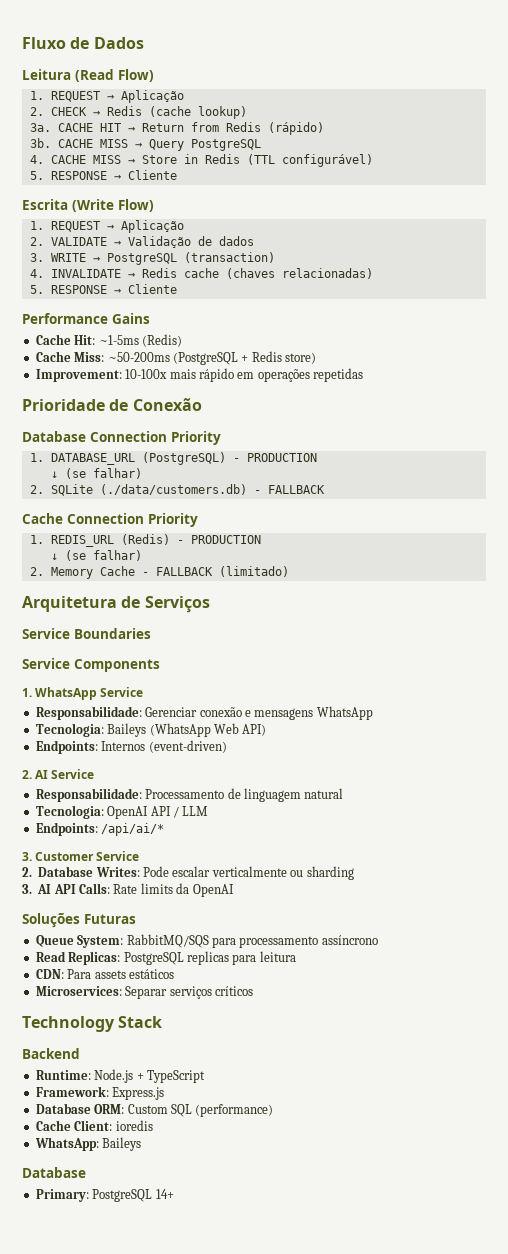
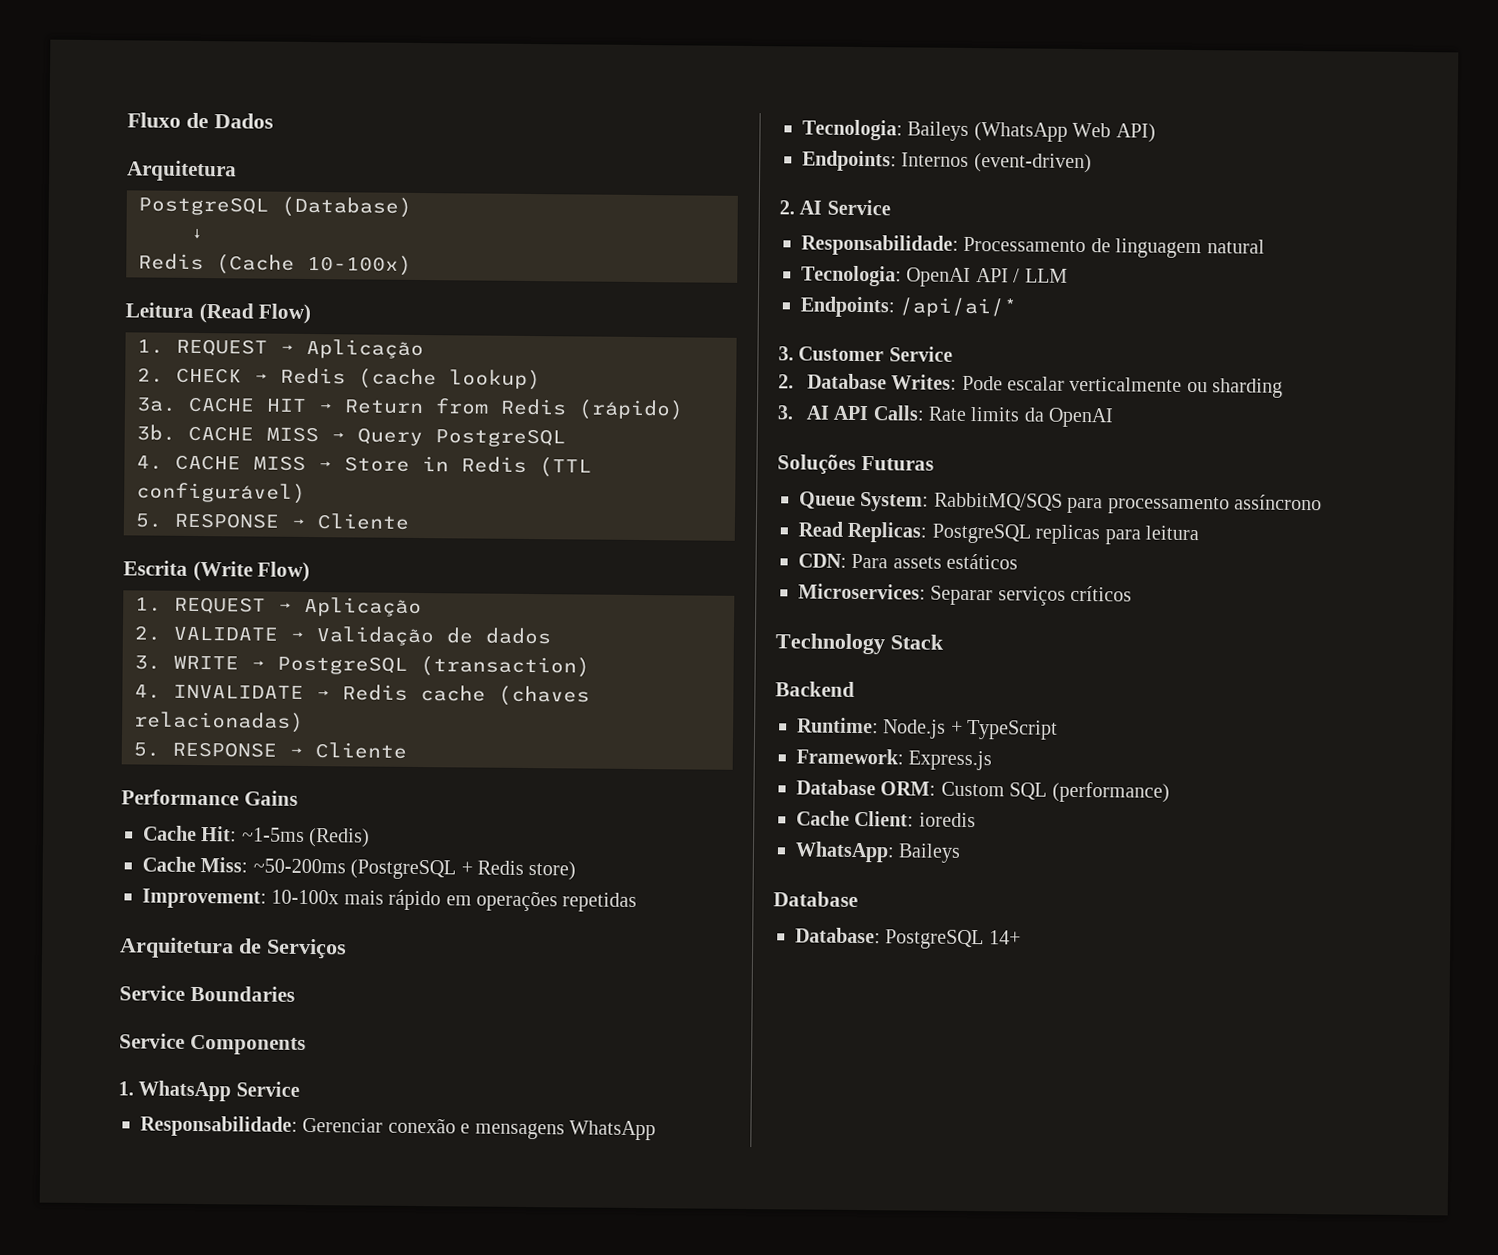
(144, 43) none -> [127,160,237,182] [138,196,412,218] [190,228,204,241] [138,253,412,276] // Arquitetura // PostgreSQL (Database) // ↓ // Redis (Cache 10-100x)
[22,398,202,411] [22,431,221,445] [29,452,317,465] [50,468,142,479] [29,484,325,496] [22,513,198,527] [29,534,261,547] [50,550,142,561] [29,566,289,579] // Prioridade de Conexão // Database Connection Priority // 1. DATABASE_URL (PostgreSQL) - PRODUCTION // ↓ (se falhar) // 2. SQLite (./data/customers.db) - FALLBACK // Cache Connection Priority // 1. REDIS_URL (Redis) - PRODUCTION // ↓ (se falhar) // 2. Memory Cache - FALLBACK (limitado) -> (638, 902) none
[35,1189,89,1202] Primary: -> [795,927,881,944] Database:

